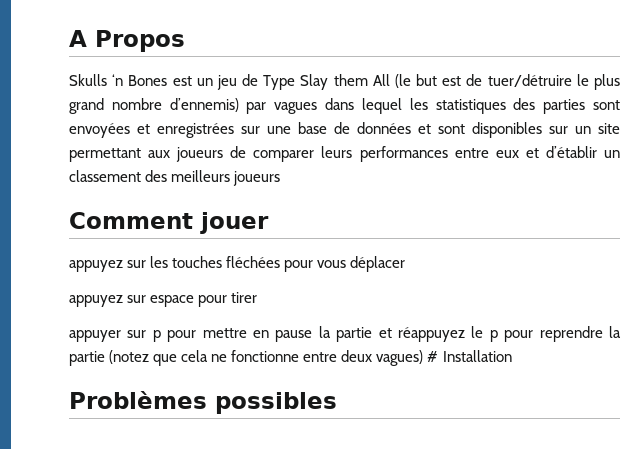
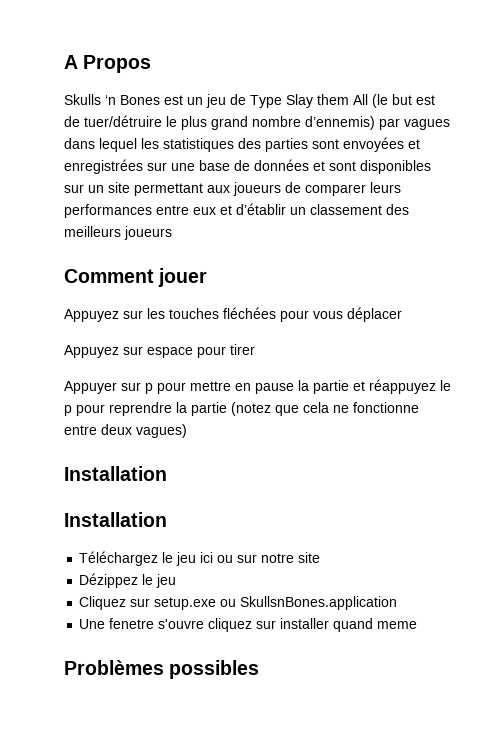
[69,260,123,272] appuyez -> [64,309,119,322] Appuyez
[69,295,123,307] appuyez -> [64,345,119,358] Appuyez
[69,330,121,342] appuyer -> [64,381,117,394] Appuyer
[427,350,512,362] # Installation -> [64,466,167,481] [64,512,167,527] [79,551,321,566] [79,573,177,588] [79,596,398,610] [79,618,418,632] // Installation // Installation // Téléchargez le jeu ici ou sur notre site // Dézippez le jeu // Cliquez sur setup.exe ou SkullsnBones.application // Une fenetre s'ouvre cliquez sur installer quand meme

